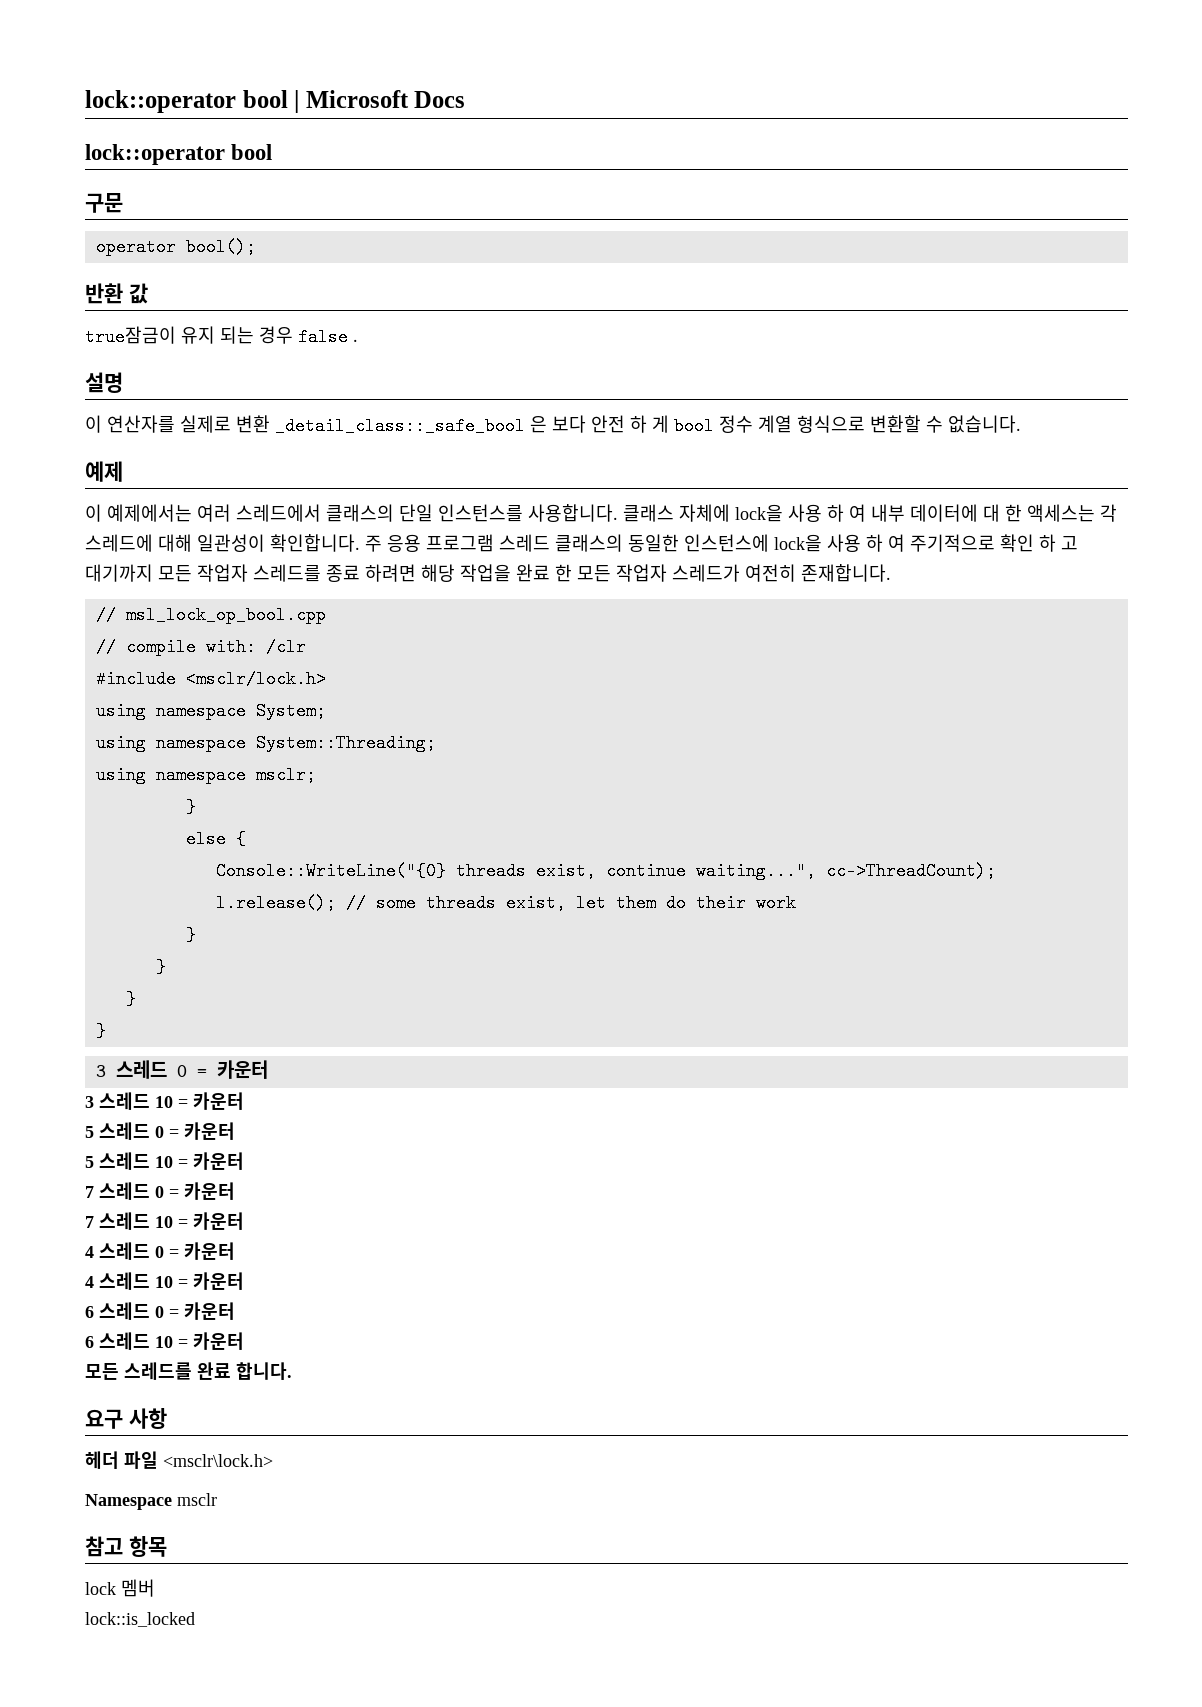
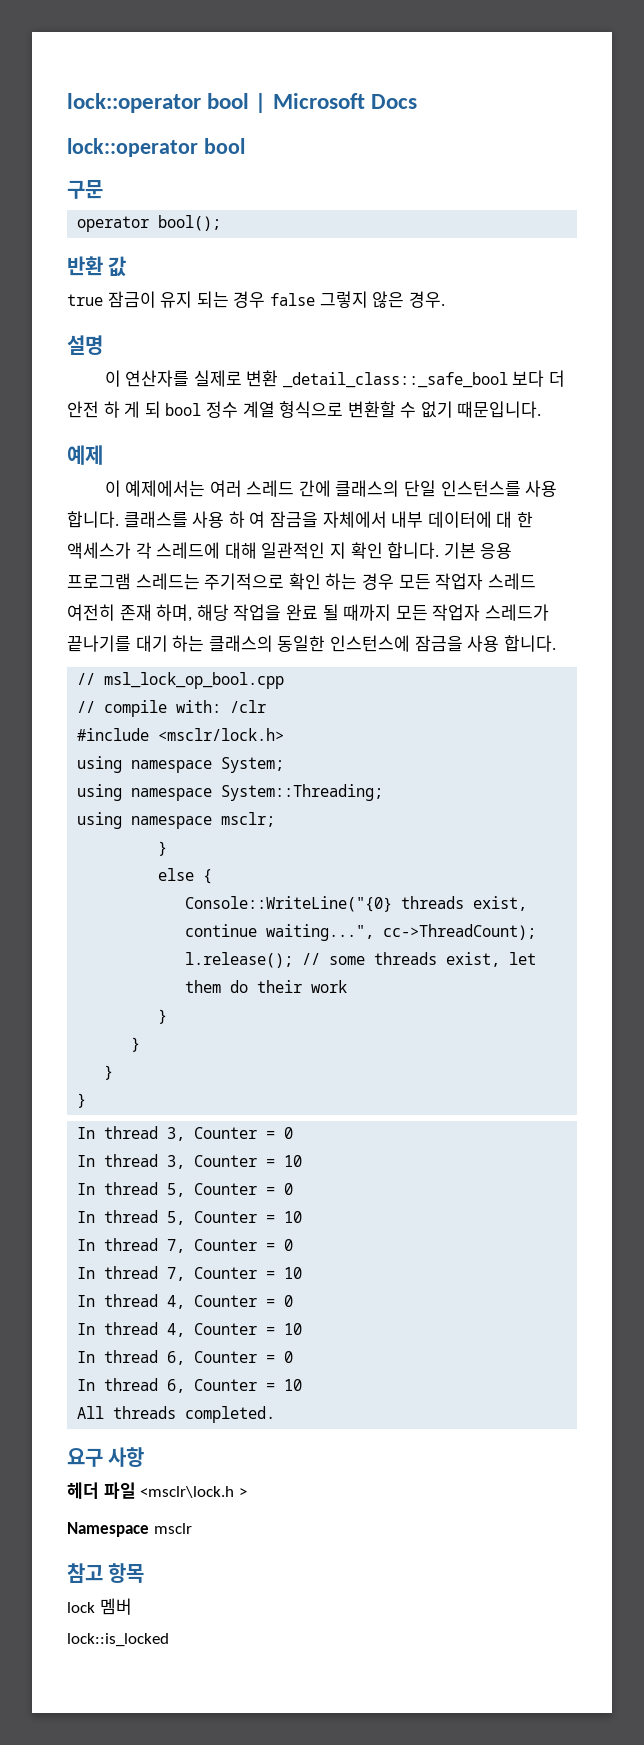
[85,326,176,346] true잠금이 -> [67,291,156,308] true 잠금이
[353,339,358,342] . -> [319,291,445,308] 그렇지 않은 경우.
[530,415,586,433] 은 보다 -> [512,370,566,387] 보다 더
(669, 424) none -> [144,401,161,418] 되
[948,415,1021,433] 없습니다. -> [420,401,542,418] 없기 때문입니다.
[236,504,321,522] 스레드에서 -> [246,480,331,497] 스레드 간에
[528,504,866,522] 사용합니다. 클래스 자체에 lock을 사용 하 여 -> [525,480,558,497] [67,511,387,528] 사용 합니다. 클래스를 사용 하 여 잠금을 자체에서
[1027,504,1095,522] 액세스는 -> [67,542,131,559] 액세스가
[197,534,1078,552] [85,564,891,582] 일관성이 확인합니다. 주 응용 프로그램 스레드 클래스의 동일한 인스턴스에 lock을 사용 하 여 주기적으로 확인 하 고 대기까지 모든 작업자 스레드를 종료 하려면 해당 작업을 완료 한 모든 작업자 스레드가 여전히 존재합니다. -> [261,542,513,559] [67,573,536,590] [67,604,549,622] [67,635,556,652] 일관적인 지 확인 합니다. 기본 응용 프로그램 스레드는 주기적으로 확인 하는 경우 모든 작업자 스레드 여전히 존재 하며, 해당 작업을 완료 될 때까지 모든 작업자 스레드가 끝나기를 대기 하는 클래스의 동일한 인스턴스에 잠금을 사용 합니다.
[95,1060,268,1079] [85,1092,244,1110] [85,1122,235,1140] [85,1152,244,1170] [85,1182,235,1200] [85,1212,244,1230] [85,1242,235,1260] [85,1272,244,1290] [85,1302,235,1320] [85,1332,244,1350] [85,1362,292,1380] 3 스레드 0 = 카운터 // 3 스레드 10 = 카운터 // 5 스레드 0 = 카운터 // 5 스레드 10 = 카운터 // 7 스레드 0 = 카운터 // 7 스레드 10 = 카운터 // 4 스레드 0 = 카운터 // 4 스레드 10 = 카운터 // 6 스레드 0 = 카운터 // 6 스레드 10 = 카운터 // 모든 스레드를 완료 합니다. -> [77,1126,294,1141] [77,1154,303,1169] [77,1182,294,1197] [77,1210,303,1225] [77,1238,294,1253] [77,1266,303,1281] [77,1294,294,1309] [77,1322,303,1337] [77,1350,294,1365] [77,1378,303,1393] [77,1406,276,1423] In thread 3, Counter = 0 // In thread 3, Counter = 10 // In thread 5, Counter = 0 // In thread 5, Counter = 10 // In thread 7, Counter = 0 // In thread 7, Counter = 10 // In thread 4, Counter = 0 // In thread 4, Counter = 10 // In thread 6, Counter = 0 // In thread 6, Counter = 10 // All threads completed.
[163,1454,273,1467] <msclr\lock.h> -> [140,1486,247,1498] <msclr\lock.h >

